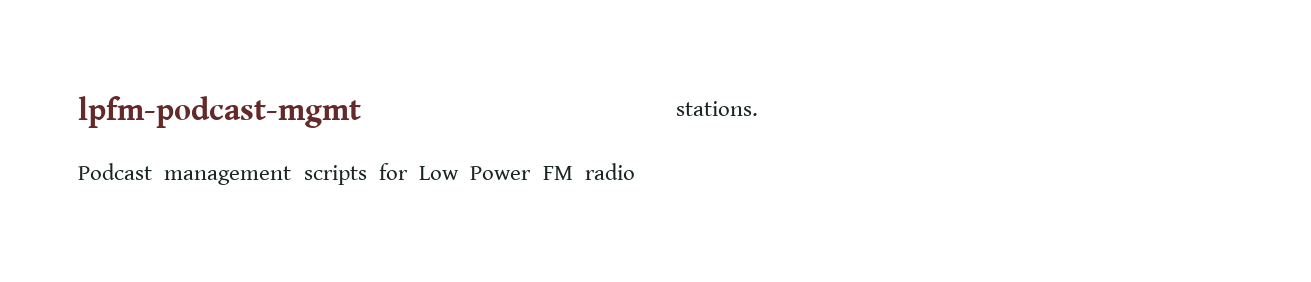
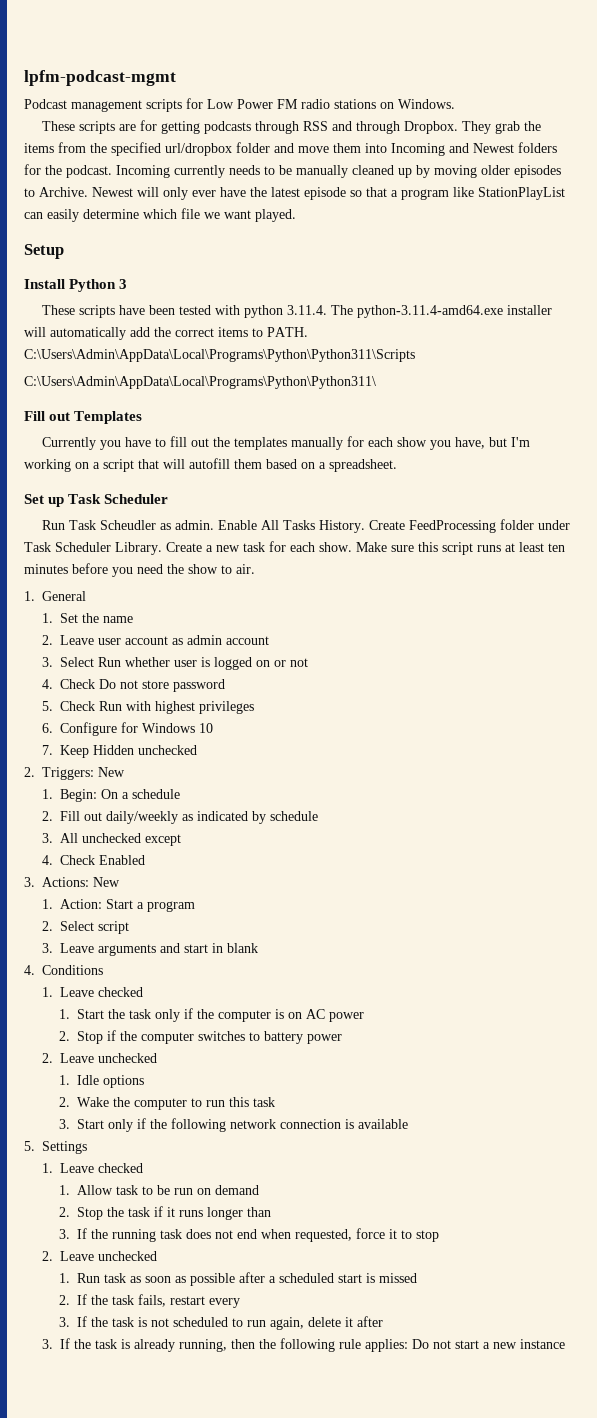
[676,101,758,116] stations. -> [334,99,455,109] [42,120,542,134] [24,142,557,156] [24,164,561,178] [24,187,565,200] [24,208,296,222] [24,244,64,259] [24,279,128,292] [42,305,553,318] [24,327,308,340] [24,349,415,362] [24,376,376,389] [24,411,143,424] [42,436,531,450] [24,458,397,472] [24,494,169,507] [42,519,571,533] [24,541,565,555] [24,563,255,577] [24,591,86,601] [41,613,133,623] [41,635,269,645] [41,657,308,670] [41,679,225,692] [41,701,254,714] [41,722,213,736] [41,745,197,758] [24,767,125,780] [41,789,180,802] [41,811,318,824] [41,833,181,846] [41,855,145,865] [24,877,120,887] [41,899,195,912] [41,921,129,934] [41,943,258,956] [24,965,103,975] [41,987,143,997] [59,1008,365,1022] [59,1030,343,1044] [41,1053,157,1063] [59,1075,145,1088] [59,1097,276,1110] [59,1118,409,1132] [24,1141,87,1154] [41,1163,143,1173] [59,1185,260,1195] [59,1206,272,1220] [59,1228,440,1242] [41,1251,157,1261] [59,1272,418,1286] [59,1294,241,1308] [59,1316,384,1330] [41,1338,565,1352] stations on Windows. // These scripts are for getting podcasts through RSS and through Dropbox. They grab the items from the specified url/dropbox folder and move them into Incoming and Newest folders for the podcast. Incoming currently needs to be manually cleaned up by moving older episodes to Archive. Newest will only ever have the latest episode so that a program like StationPlayList can easily determine which file we want played. // Setup // Install Python 3 // These scripts have been tested with python 3.11.4. The python-3.11.4-amd64.exe installer will automatically add the correct items to PATH. C:\Users\Admin\AppData\Local\Programs\Python\Python311\Scripts // C:\Users\Admin\AppData\Local\Programs\Python\Python311\ // Fill out Templates // Currently you have to fill out the templates manually for each show you have, but I'm working on a script that will autofill them based on a spreadsheet. // Set up Task Scheduler // Run Task Scheudler as admin. Enable All Tasks History. Create FeedProcessing folder under Task Scheduler Library. Create a new task for each show. Make sure this script runs at least ten minutes before you need the show to air. // 1. General // 1. Set the name // 2. Leave user account as admin account // 3. Select Run whether user is logged on or not // 4. Check Do not store password // 5. Check Run with highest privileges // 6. Configure for Windows 10 // 7. Keep Hidden unchecked // 2. Triggers: New // 1. Begin: On a schedule // 2. Fill out daily/weekly as indicated by schedule // 3. All unchecked except // 4. Check Enabled // 3. Actions: New // 1. Action: Start a program // 2. Select script // 3. Leave arguments and start in blank // 4. Conditions // 1. Leave checked // 1. Start the task only if the computer is on AC power // 2. Stop if the computer switches to battery power // 2. Leave unchecked // 1. Idle options // 2. Wake the computer to run this task // 3. Start only if the following network connection is available // 5. Settings // 1. Leave checked // 1. Allow task to be run on demand // 2. Stop the task if it runs longer than // 3. If the running task does not end when requested, force it to stop // 2. Leave unchecked // 1. Run task as soon as possible after a scheduled start is missed // 2. If the task fails, restart every // 3. If the task is not scheduled to run again, delete it after // 3. If the task is already running, then the following rule applies: Do not start a new instance

